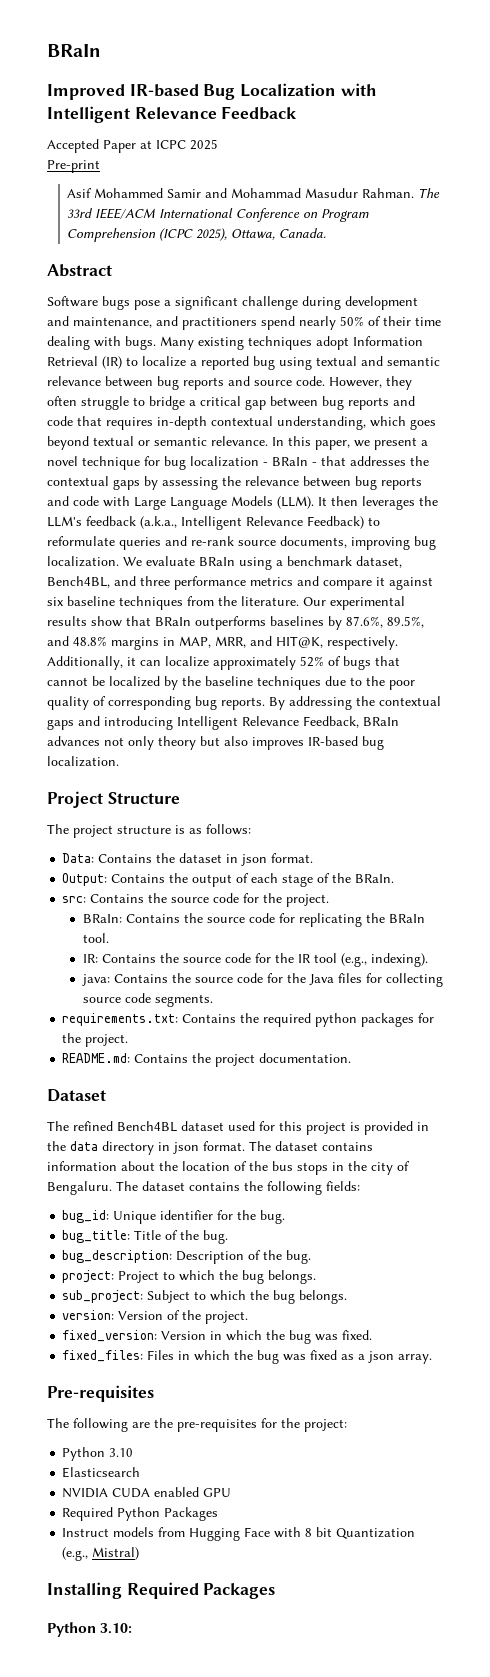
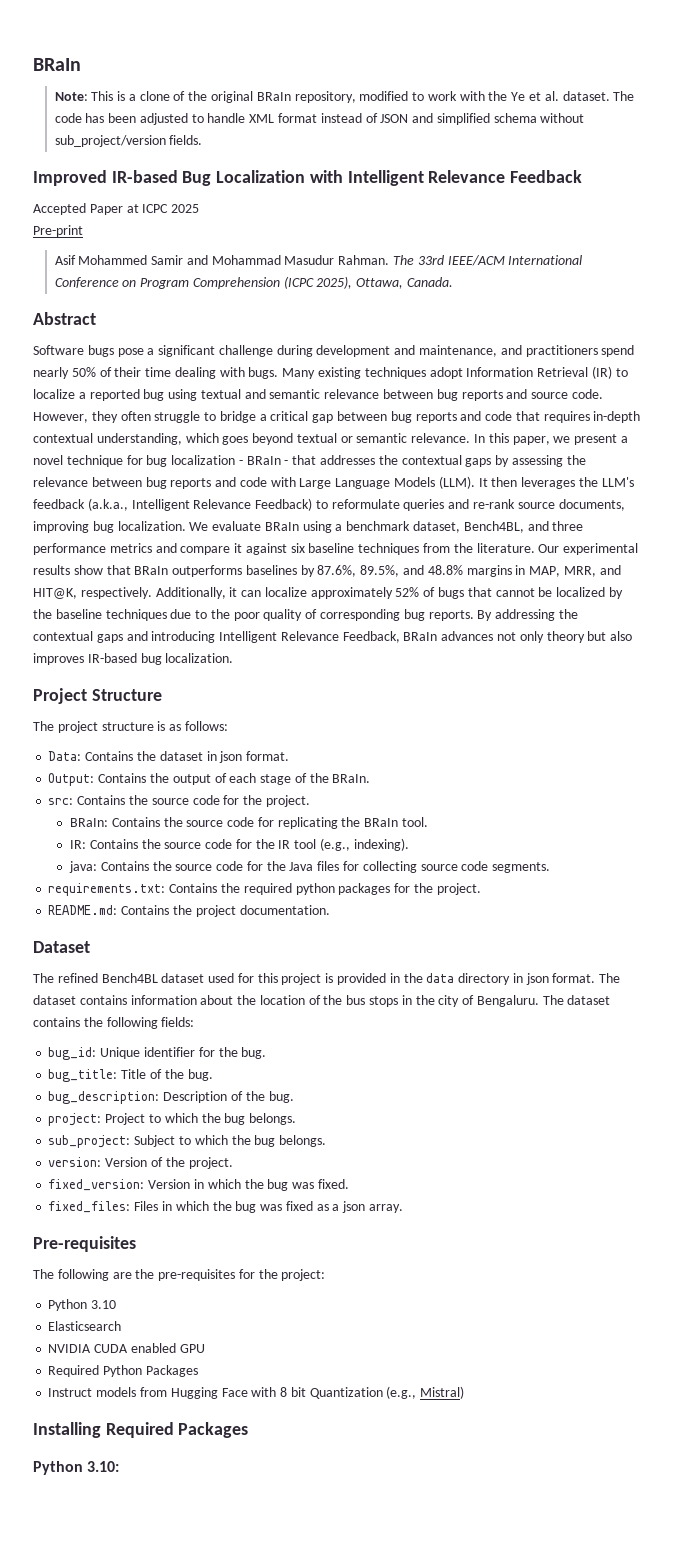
[47,44,101,57] BRaIn -> [33,58,81,71] [54,91,635,103] [54,113,585,125] [54,135,203,147] BRaIn // Note: This is a clone of the original BRaIn repository, modified to work with the Ye et al. dataset. The code has been adjusted to handle XML format instead of JSON and simplified schema without sub_project/version fields.

